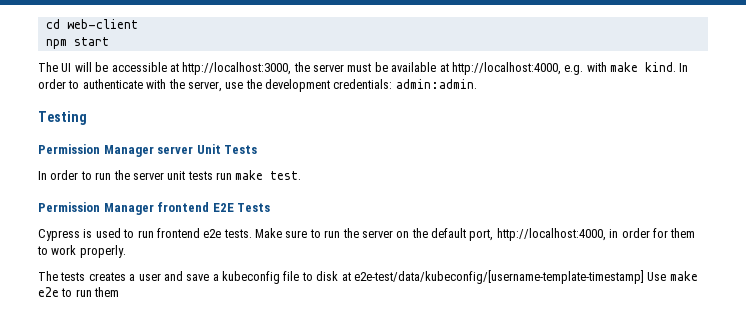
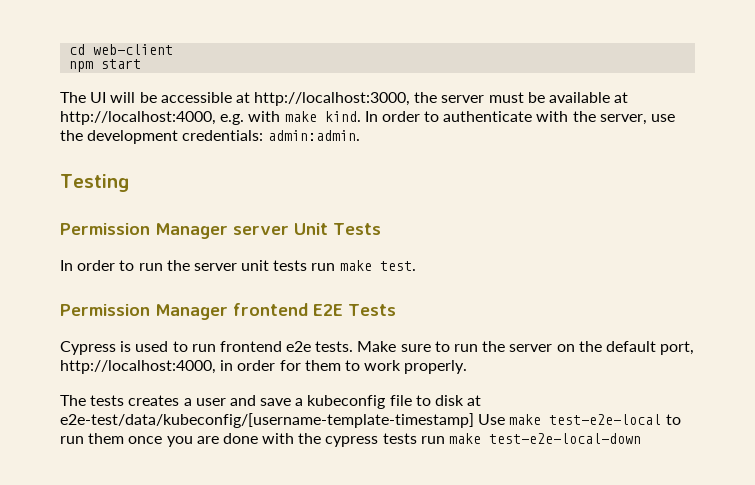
[38,287,59,297] e2e -> [549,414,662,425] test-e2e-local
(120, 292) none -> [128,433,642,447] once you are done with the cypress tests run make test-e2e-local-down

